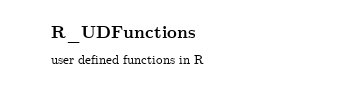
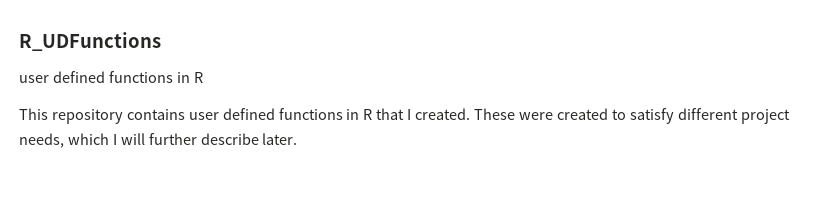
(204, 59) none -> [19,108,790,124] [19,133,298,148] // This repository contains user defined functions in R that I created. These were created to satisfy different project needs, which I will further describe later.

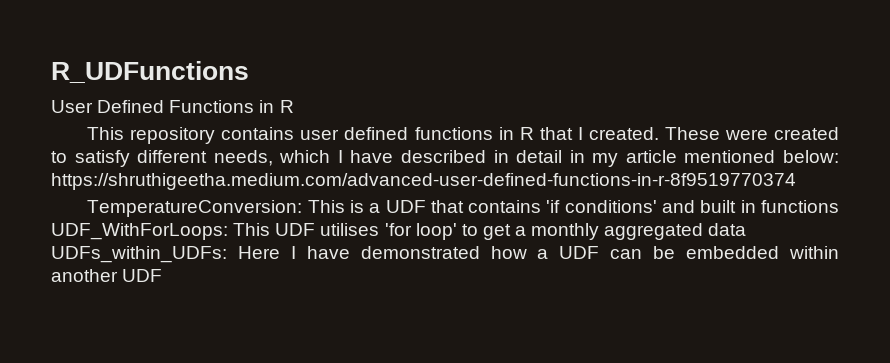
[19,71,173,83] user defined functions -> [51,100,255,113] User Defined Functions
[740,109,790,124] project -> (208, 156) none
[120,133,298,145] will further describe later. -> [350,150,839,167] [51,173,796,190] [87,200,839,217] [51,223,747,240] [51,246,839,263] [51,269,163,282] have described in detail in my article mentioned below: https://shruthigeetha.medium.com/advanced-user-defined-functions-in-r-8f9519770374 // TemperatureConversion: This is a UDF that contains 'if conditions' and built in functions UDF_WithForLoops: This UDF utilises 'for loop' to get a monthly aggregated data UDFs_within_UDFs: Here I have demonstrated how a UDF can be embedded within another UDF

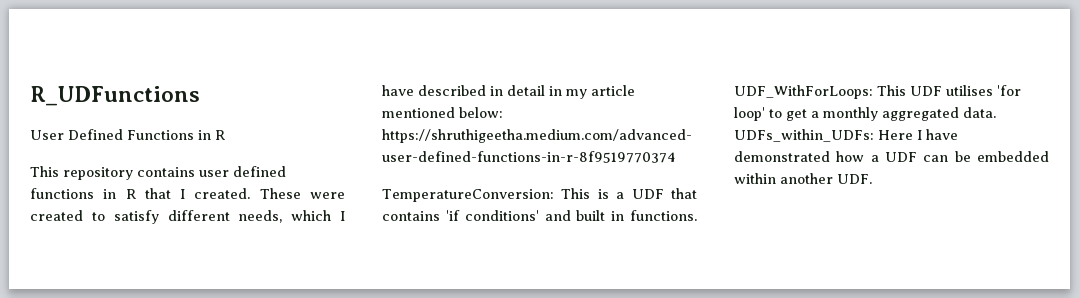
[760,200,839,213] functions -> [630,210,697,221] functions.
[708,223,747,236] data -> [963,107,996,118] data.
[122,269,163,282] UDF -> [837,174,872,184] UDF.

